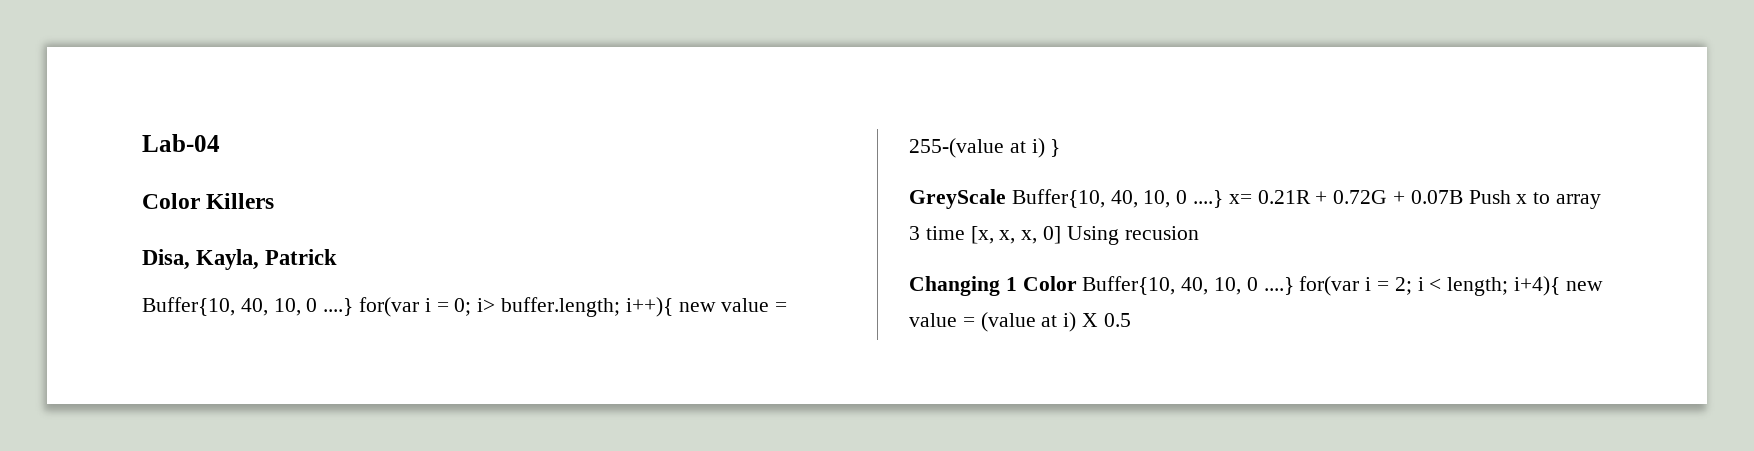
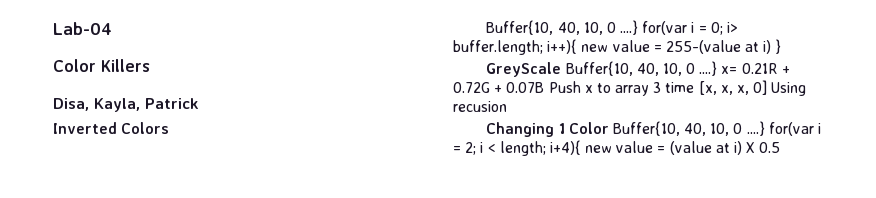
(338, 257) none -> [53,122,170,134] // Inverted Colors

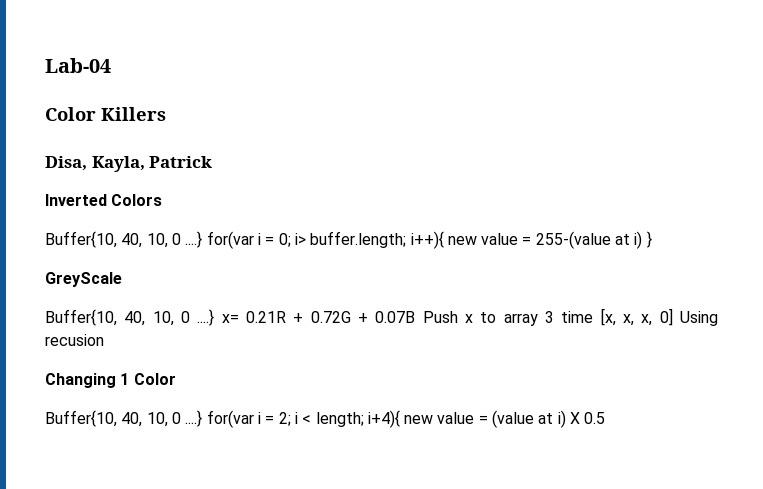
(562, 69) none -> (122, 279) //
(609, 128) none -> (176, 379) //

